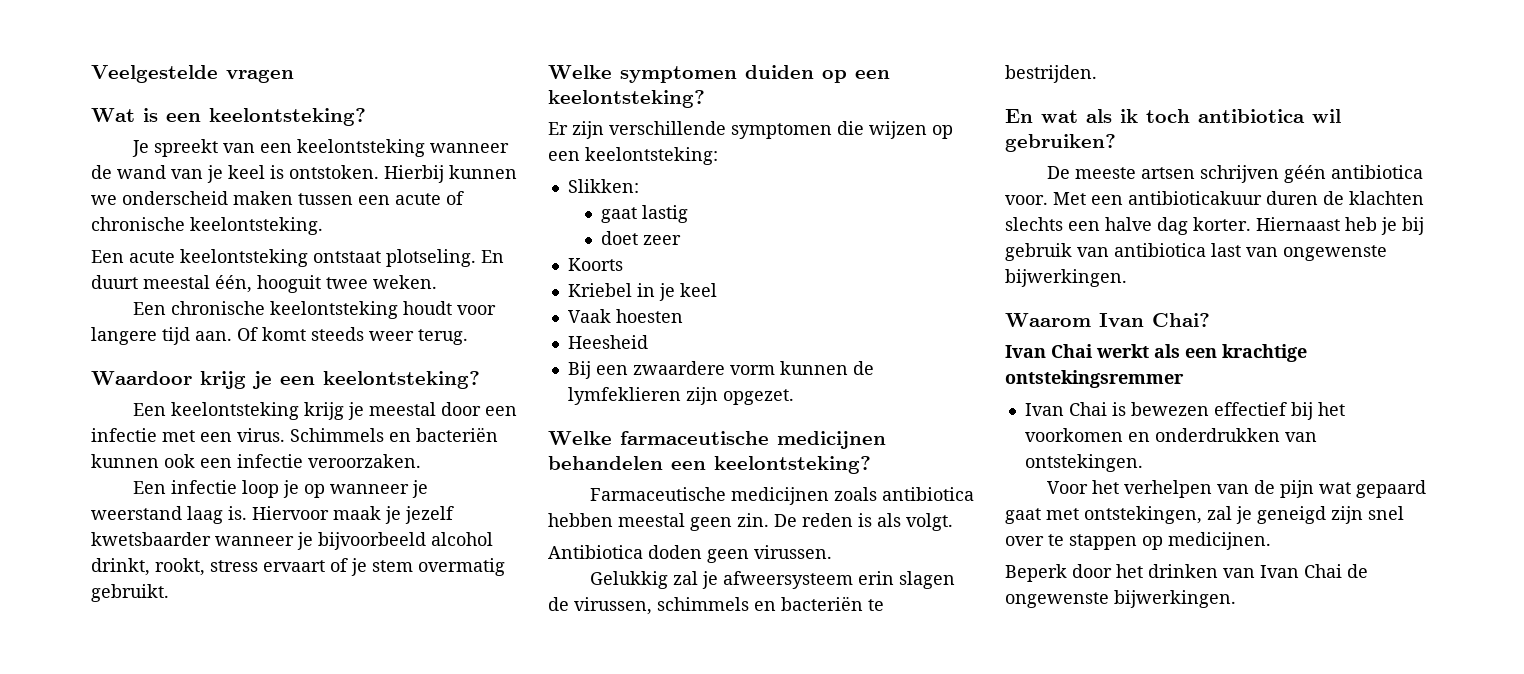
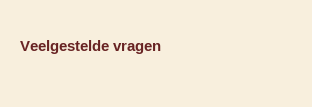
[91,108,366,126] [132,139,510,157] [91,165,517,183] [91,191,464,205] [91,217,323,235] [91,249,504,267] [91,275,437,293] [133,301,497,319] [91,327,468,345] [91,371,480,389] [133,402,518,420] [91,427,498,442] [91,454,421,468] [133,480,429,498] [91,506,454,524] [91,532,493,550] [91,558,505,576] [91,584,169,602] [548,65,890,83] [548,90,705,108] [548,121,953,139] [548,147,718,165] [567,179,639,193] [601,205,689,223] [601,231,682,245] [567,258,623,271] [567,283,717,301] [567,309,683,323] [567,335,648,349] [567,361,874,379] [567,387,794,405] [548,431,886,449] [548,456,871,474] [590,487,975,505] [548,513,953,531] [548,545,832,563] [590,571,956,589] [548,596,884,615] [1005,65,1097,83] [1005,109,1341,123] [1005,134,1116,152] [1047,165,1424,183] [1005,191,1424,205] [1005,217,1424,235] [1005,243,1387,261] [1005,269,1127,287] [1005,313,1210,327] [1005,344,1307,362] [1005,370,1184,388] [1024,402,1345,420] [1024,428,1317,442] [1024,454,1143,472] [1047,480,1427,498] [1005,506,1404,524] [1005,532,1271,550] [1005,564,1368,582] [1005,590,1236,608] // Wat is een keelontsteking? // Je spreekt van een keelontsteking wanneer de wand van je keel is ontstoken. Hierbij kunnen we onderscheid maken tussen een acute of chronische keelontsteking. // Een acute keelontsteking ontstaat plotseling. En duurt meestal één, hooguit twee weken. // Een chronische keelontsteking houdt voor langere tijd aan. Of komt steeds weer terug. // Waardoor krijg je een keelontsteking? // Een keelontsteking krijg je meestal door een infectie met een virus. Schimmels en bacteriën kunnen ook een infectie veroorzaken. // Een infectie loop je op wanneer je weerstand laag is. Hiervoor maak je jezelf kwetsbaarder wanneer je bijvoorbeeld alcohol drinkt, rookt, stress ervaart of je stem overmatig gebruikt. // Welke symptomen duiden op een keelontsteking? // Er zijn verschillende symptomen die wijzen op een keelontsteking: // Slikken: // gaat lastig // doet zeer // Koorts // Kriebel in je keel // Vaak hoesten // Heesheid // Bij een zwaardere vorm kunnen de lymfeklieren zijn opgezet. // Welke farmaceutische medicijnen behandelen een keelontsteking? // Farmaceutische medicijnen zoals antibiotica hebben meestal geen zin. De reden is als volgt. // Antibiotica doden geen virussen. // Gelukkig zal je afweersysteem erin slagen de virussen, schimmels en bacteriën te bestrijden. // En wat als ik toch antibiotica wil gebruiken? // De meeste artsen schrijven géén antibiotica voor. Met een antibioticakuur duren de klachten slechts een halve dag korter. Hiernaast heb je bij gebruik van antibiotica last van ongewenste bijwerkingen. // Waarom Ivan Chai? // Ivan Chai werkt als een krachtige ontstekingsremmer // Ivan Chai is bewezen effectief bij het voorkomen en onderdrukken van ontstekingen. // Voor het verhelpen van de pijn wat gepaard gaat met ontstekingen, zal je geneigd zijn snel over te stappen op medicijnen. // Beperk door het drinken van Ivan Chai de ongewenste bijwerkingen. -> (162, 48) none

